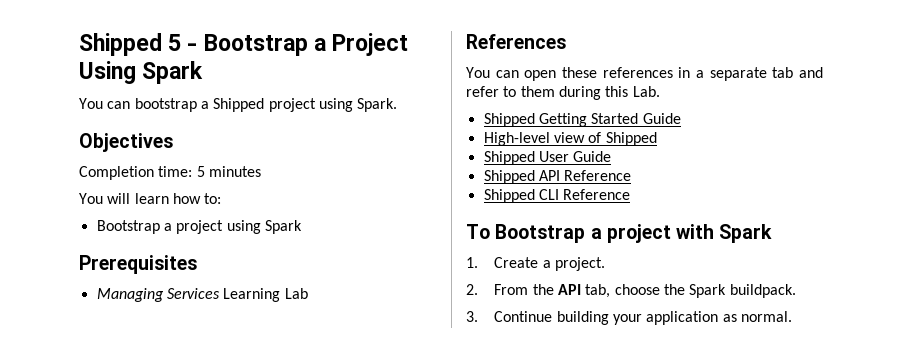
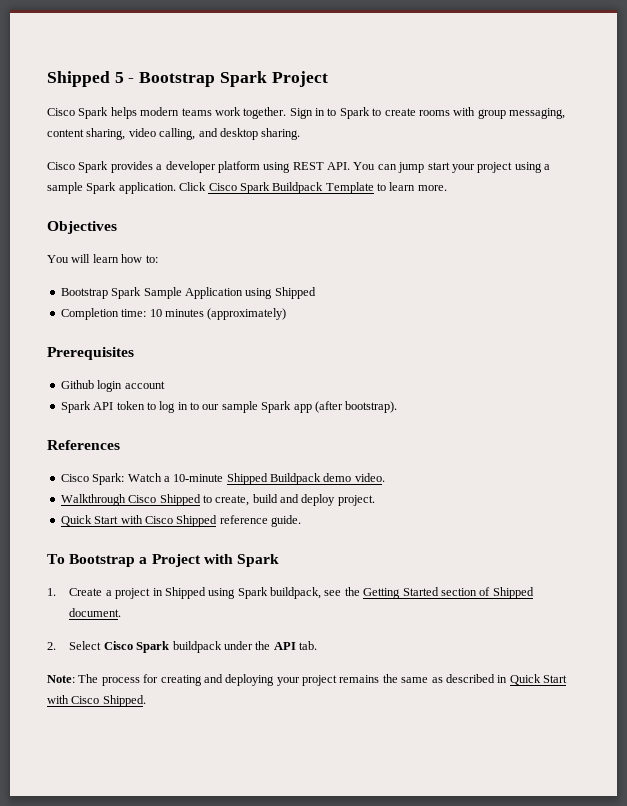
[313,33,409,56] [79,61,204,84] [79,98,398,112] [79,133,173,152] [79,166,261,180] a Project Using Spark // You can bootstrap a Shipped project using Spark. // Objectives // Completion time: 5 minutes -> [219,71,328,87] [47,107,565,119] [47,128,301,140] [47,161,550,173] [47,182,447,194] [47,221,117,234] Spark Project // Cisco Spark helps modern teams work together. Sign in to Spark to create rooms with group messaging, content sharing, video calling, and desktop sharing. // Cisco Spark provides a developer platform using REST API. You can jump start your project using a sample Spark application. Click Cisco Spark Buildpack Template to learn more. // Objectives
[163,220,302,234] [79,255,197,274] [96,288,308,302] [466,34,566,49] [466,67,823,81] [466,86,660,100] [483,113,681,127] [483,132,657,146] [483,151,612,165] [483,170,632,184] [483,189,631,203] a project using Spark // Prerequisites // Managing Services Learning Lab // References // You can open these references in a separate tab and refer to them during this Lab. // Shipped Getting Started Guide // High-level view of Shipped // Shipped User Guide // Shipped API Reference // Shipped CLI Reference -> [111,287,316,299] [60,308,287,320] [47,347,134,360] [60,380,165,392] [60,401,398,413] [47,440,120,450] [60,473,385,485] [60,494,375,506] [60,515,301,527] Spark Sample Application using Shipped // Completion time: 10 minutes (approximately) // Prerequisites // Github login account // Spark API token to log in to our sample Spark app (after bootstrap). // References // Cisco Spark: Watch a 10-minute Shipped Buildpack demo video. // Walkthrough Cisco Shipped to create, build and deploy project. // Quick Start with Cisco Shipped reference guide.
[606,224,671,243] project -> [151,554,201,567] Project
[555,257,606,271] [466,284,796,298] [466,311,793,325] project. // 2. From the API tab, choose the Spark buildpack. // 3. Continue building your application as normal. -> [115,587,534,599] [69,608,122,617] [47,641,318,653] [47,674,567,686] [47,695,146,707] project in Shipped using Spark buildpack, see the Getting Started section of Shipped document. // 2. Select Cisco Spark buildpack under the API tab. // Note: The process for creating and deploying your project remains the same as described in Quick Start with Cisco Shipped.

